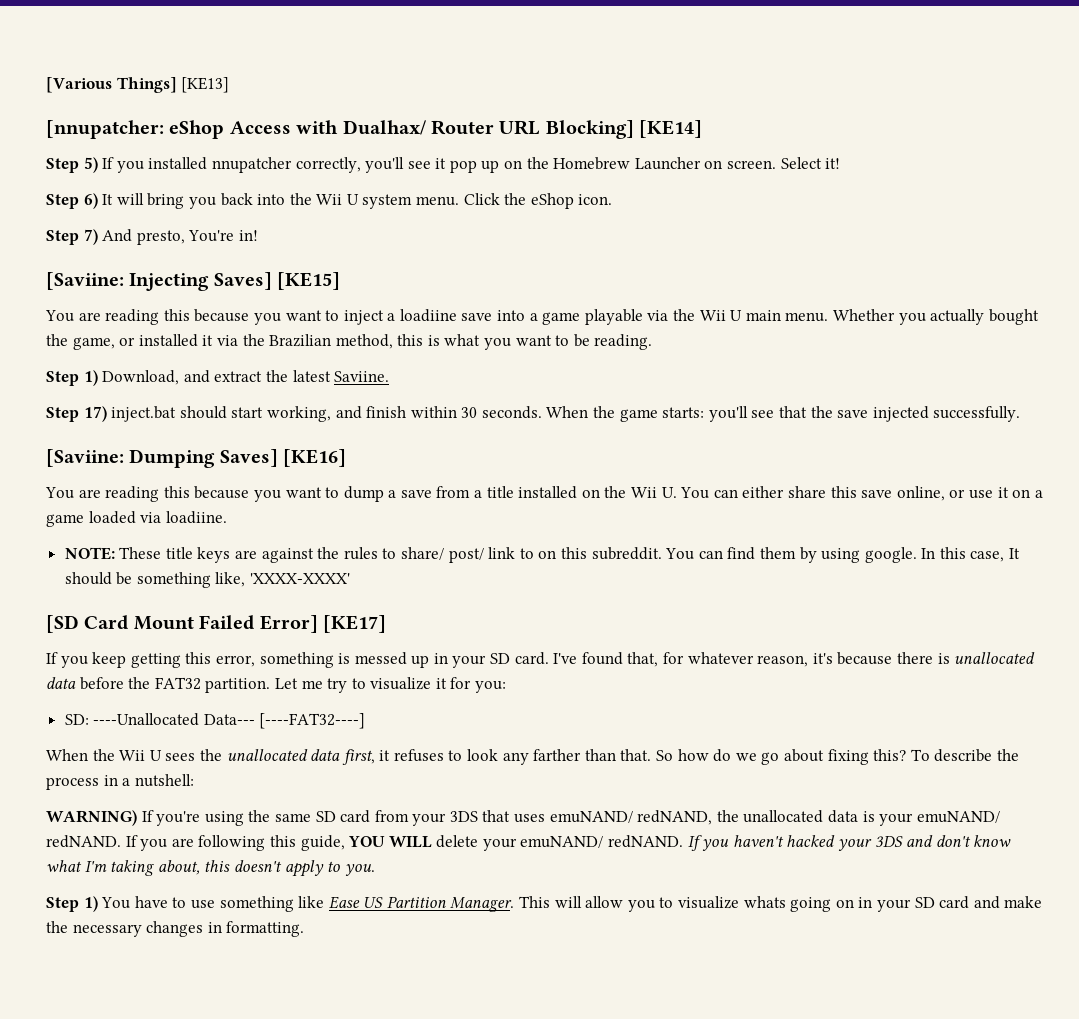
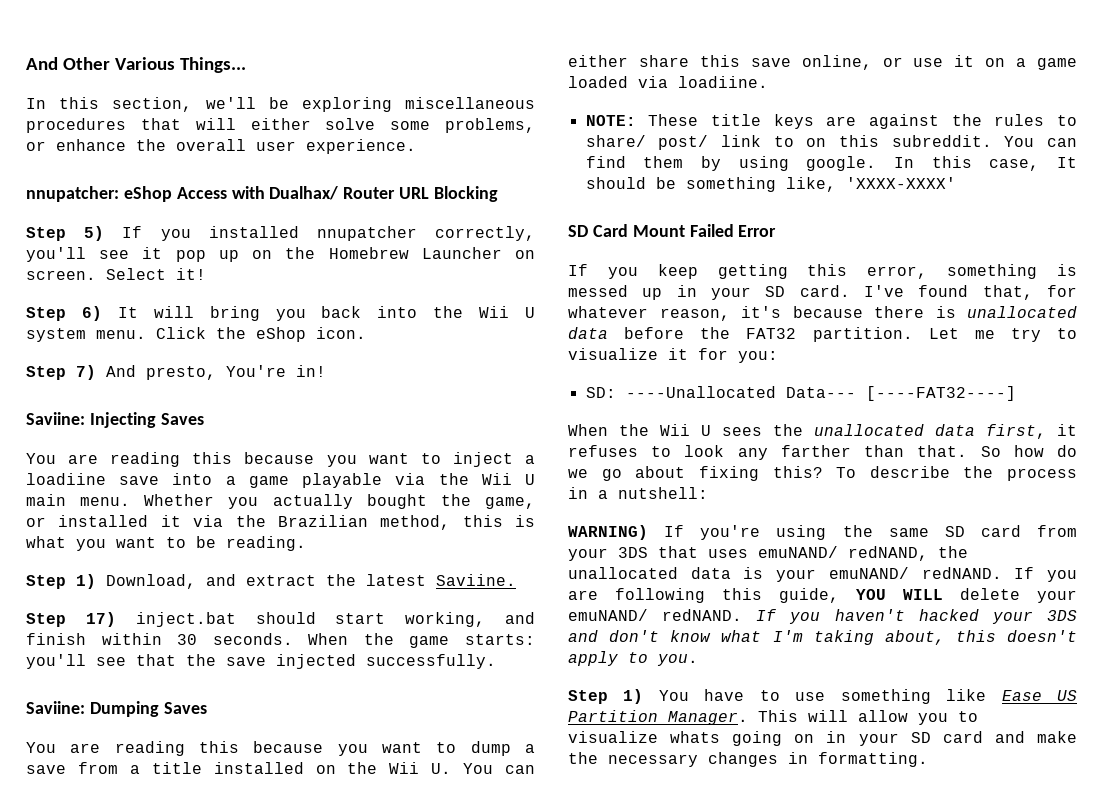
[46,77,230,93] [46,120,164,139] [Various Things] [KE13] // [nnupatcher: -> [26,57,247,73] [26,97,535,112] [26,118,535,133] [26,139,416,154] [26,186,119,202] And Other Various Things... // In this section, we'll be exploring miscellaneous procedures that will either solve some problems, or enhance the overall user experience. // nnupatcher:
[545,120,703,139] Blocking] [KE14] -> [434,186,499,202] Blocking
[46,272,341,291] [Saviine: Injecting Saves] [KE15] -> [26,412,204,428] Saviine: Injecting Saves
[46,449,347,468] [Saviine: Dumping Saves] [KE16] -> [26,701,207,717] Saviine: Dumping Saves
[46,615,79,633] [SD -> [568,225,588,237] SD
[259,615,386,633] Error] [KE17] -> [738,225,777,237] Error

